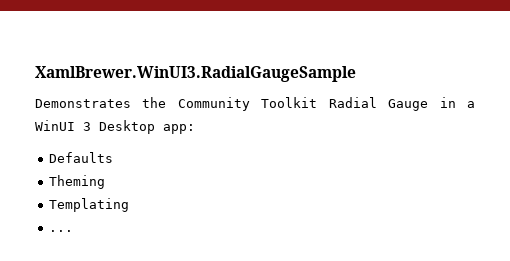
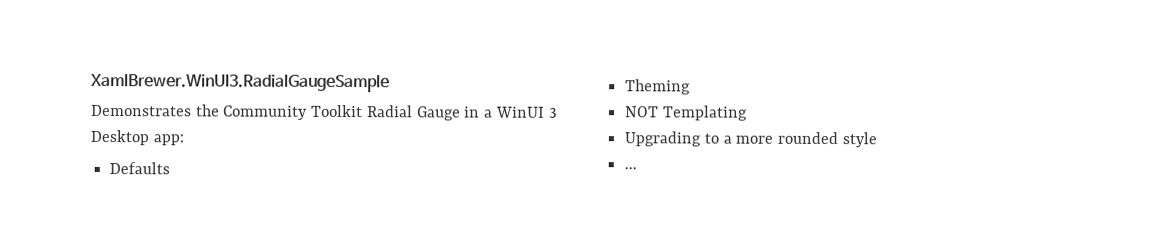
(106, 182) none -> [625,106,660,118] NOT
(130, 205) none -> [624,131,877,148] // Upgrading to a more rounded style

